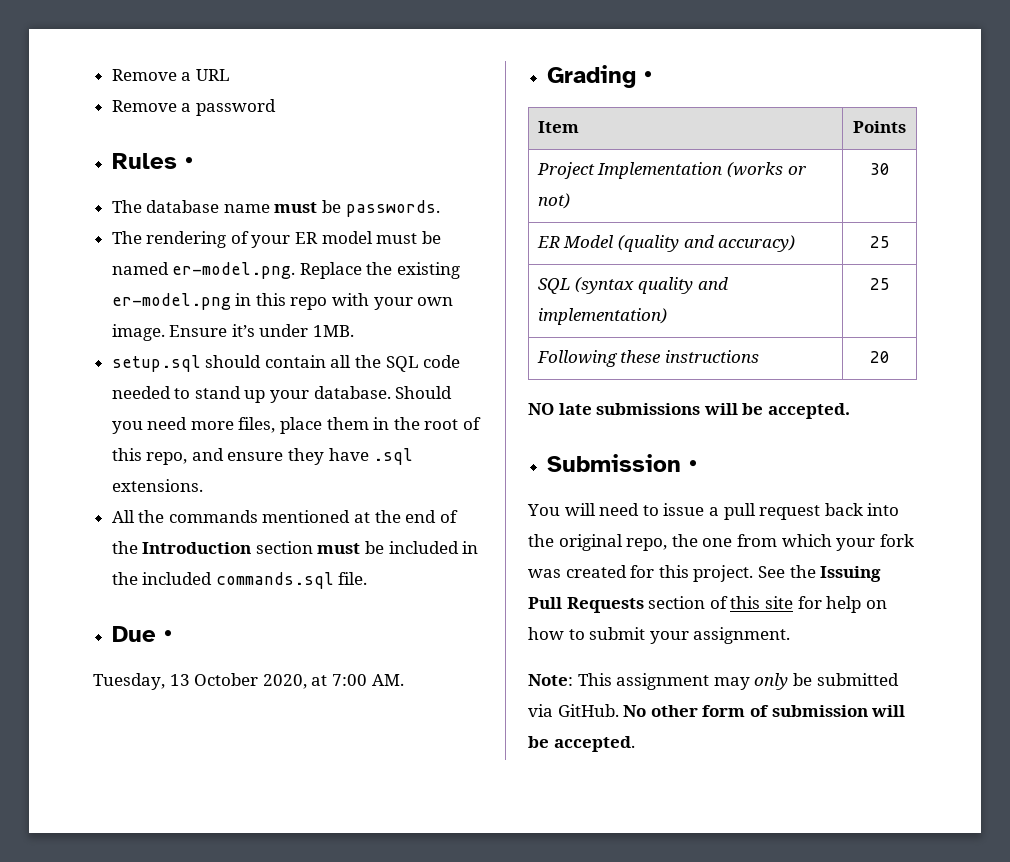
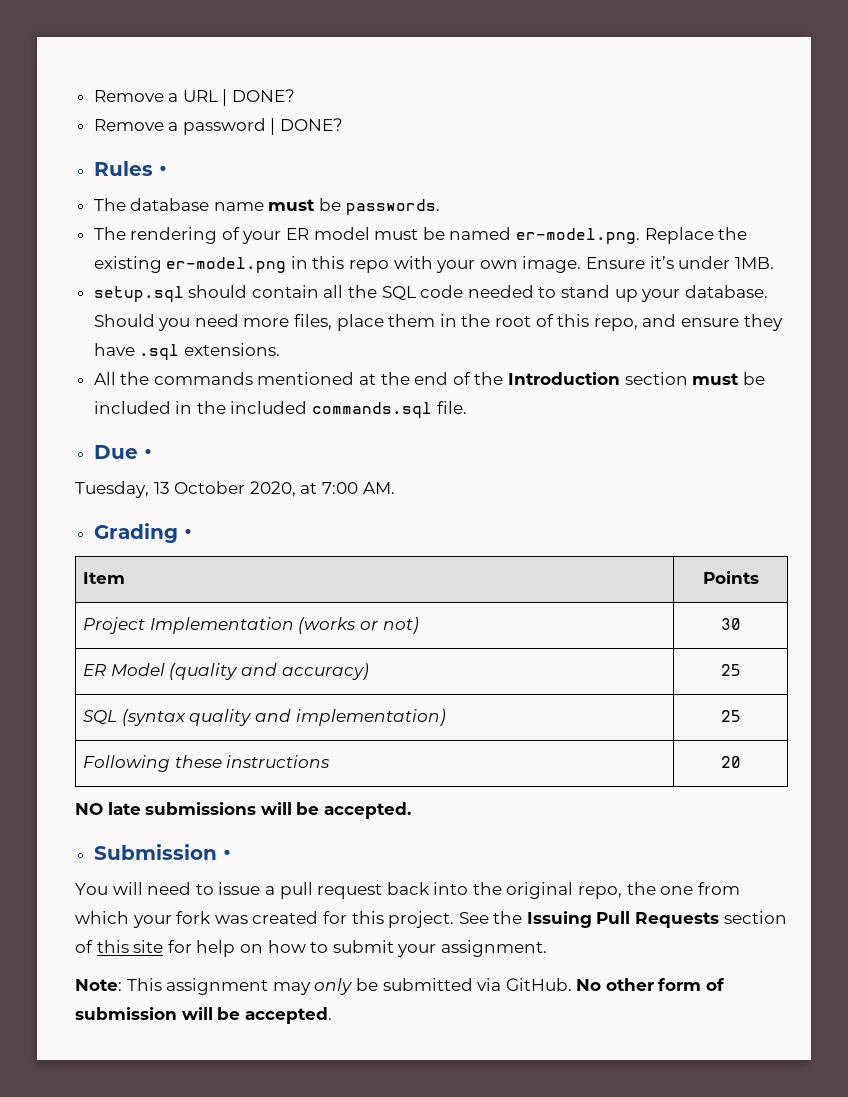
(230, 75) none -> [222,89,296,106] | DONE?
(276, 107) none -> [270,118,344,135] | DONE?

